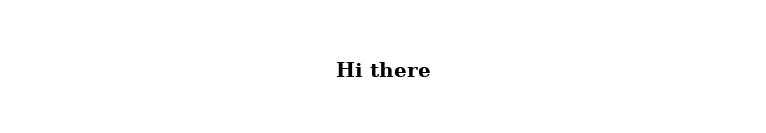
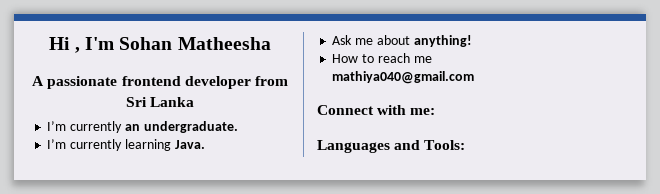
[369,62,431,77] there -> [74,37,271,53] [32,76,288,89] [125,97,195,107] [47,121,238,133] [47,139,205,151] [332,35,472,47] [332,53,432,63] [332,71,475,84] [317,105,436,115] [317,140,466,153] , I'm Sohan Matheesha // A passionate frontend developer from Sri Lanka // I’m currently an undergraduate. // I’m currently learning Java. // Ask me about anything! // How to reach me mathiya040@gmail.com // Connect with me: // Languages and Tools:

